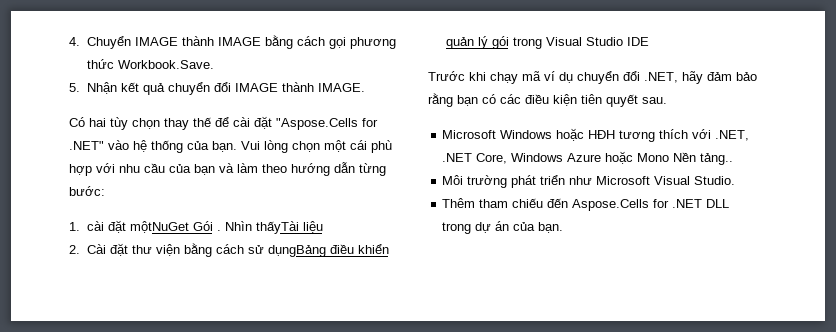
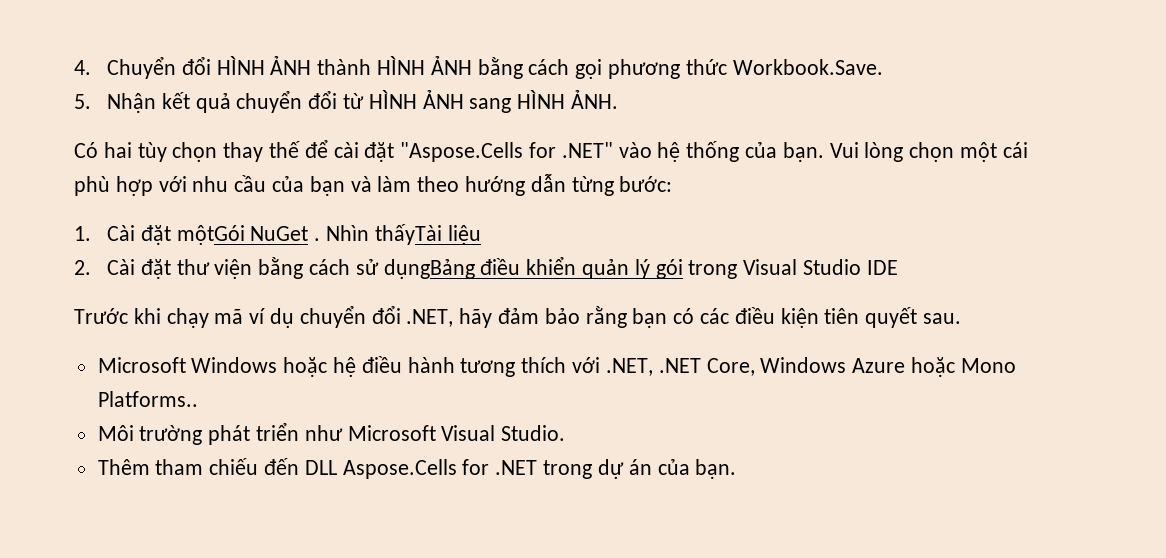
[134,36,261,46] IMAGE thành IMAGE -> [181,56,472,75] đổi HÌNH ẢNH thành HÌNH ẢNH
[234,82,365,92] IMAGE thành IMAGE. -> [342,90,619,113] từ HÌNH ẢNH sang HÌNH ẢNH.
[86,220,213,233] cài đặt mộtNuGet Gói -> [106,225,309,245] Cài đặt mộtGói NuGet
[588,130,616,139] HĐH -> [333,356,455,377] hệ điều hành
[673,152,734,165] Nền tảng.. -> [97,391,198,407] Platforms..
(569, 203) none -> [304,460,337,475] DLL
[706,199,730,208] DLL -> (538, 467) none

